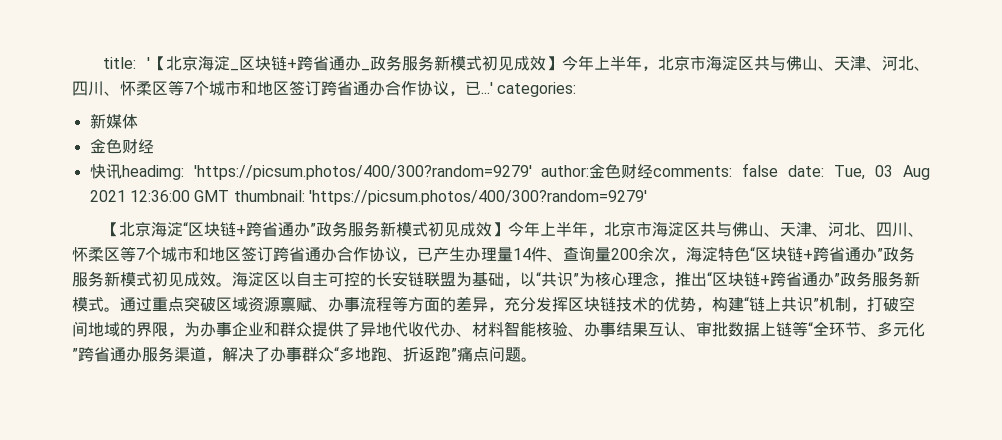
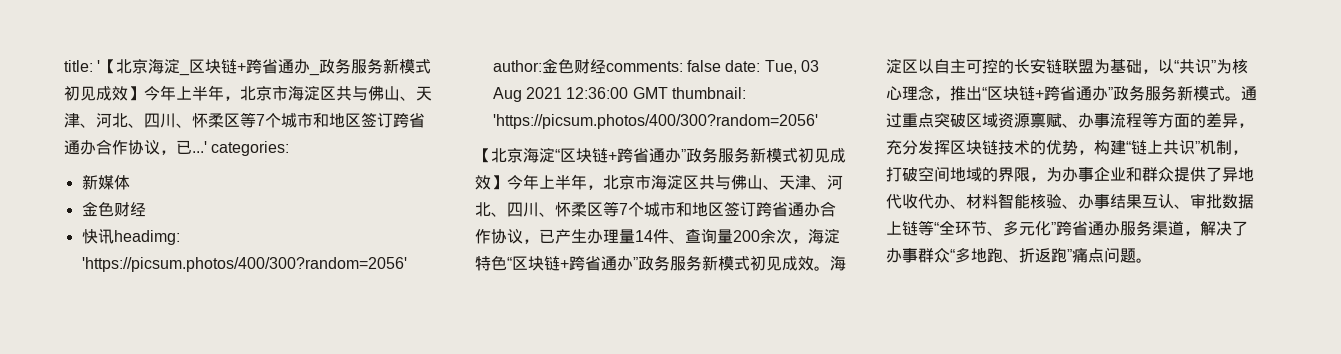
[193,165,532,180] 'https://picsum.photos/400/300?random=9279' -> [81,257,407,272] 'https://picsum.photos/400/300?random=2056'
[308,190,647,205] 'https://picsum.photos/400/300?random=9279' -> [492,114,818,129] 'https://picsum.photos/400/300?random=2056'

